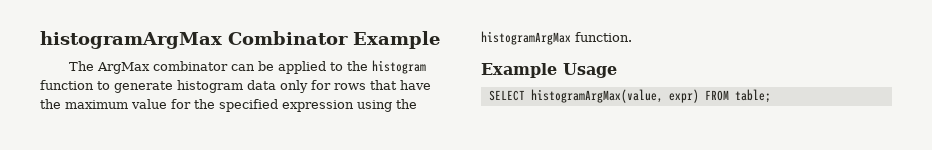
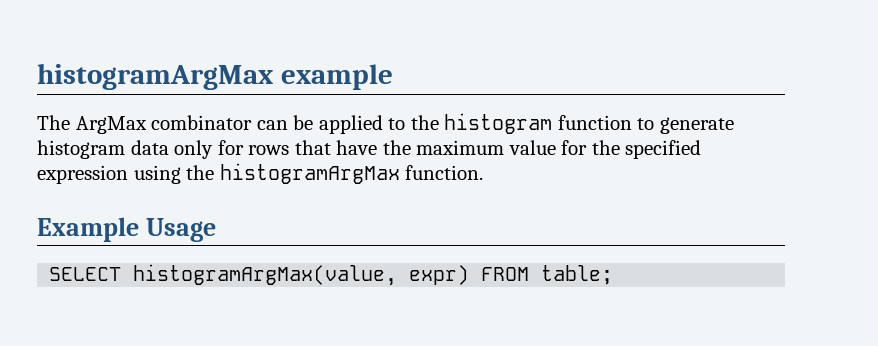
[40,31,440,49] histogramArgMax Combinator Example -> [37,63,393,90] histogramArgMax example

